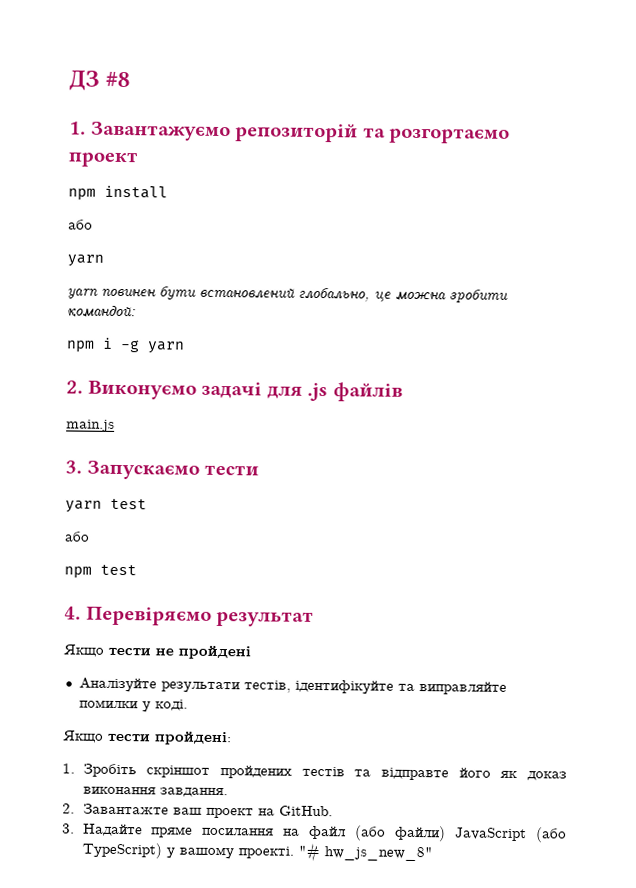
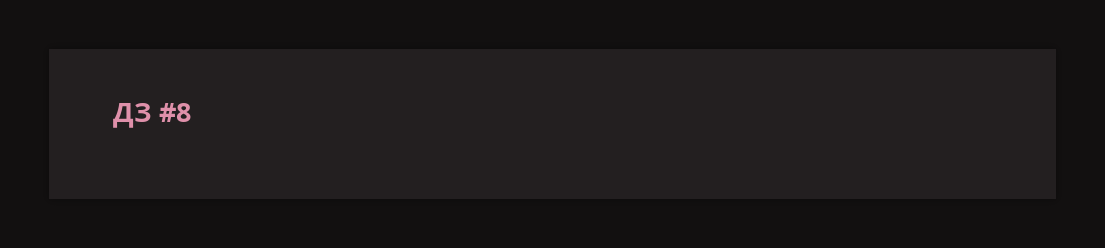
[69,121,511,144] [68,151,138,168] [68,185,168,200] [68,219,93,230] [67,254,104,267] [67,285,508,304] [67,305,136,319] [66,337,185,354] [66,380,403,402] [66,419,115,432] [65,460,260,480] [65,498,147,513] [65,531,90,542] [64,564,137,578] [64,606,315,627] [63,644,251,660] [78,677,507,695] [78,699,188,713] [62,730,232,746] [62,763,567,781] [82,786,228,798] [62,803,333,819] [62,823,567,843] [81,842,433,863] // 1. Завантажуємо репозиторій та розгортаємо проект // npm install // або // yarn // yarn повинен бути встановлений глобально, це можна зробити командой: // npm i -g yarn // 2. Виконуємо задачі для .js файлів // main.js // 3. Запускаємо тести // yarn test // або // npm test // 4. Перевіряємо результат // Якщо тести не пройдені // Аналізуйте результати тестів, ідентифікуйте та виправляйте помилки у коді. // Якщо тести пройдені: // 1. Зробіть скріншот пройдених тестів та відправте його як доказ виконання завдання. // 2. Завантажте ваш проект на GitHub. // 3. Надайте пряме посилання на файл (або файли) JavaScript (або TypeScript) у вашому проекті. "# hw_js_new_8" -> (192, 112) none

